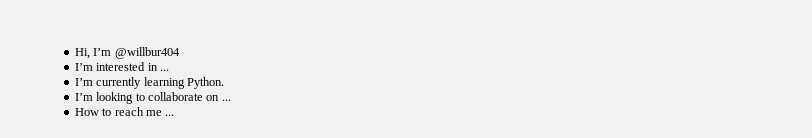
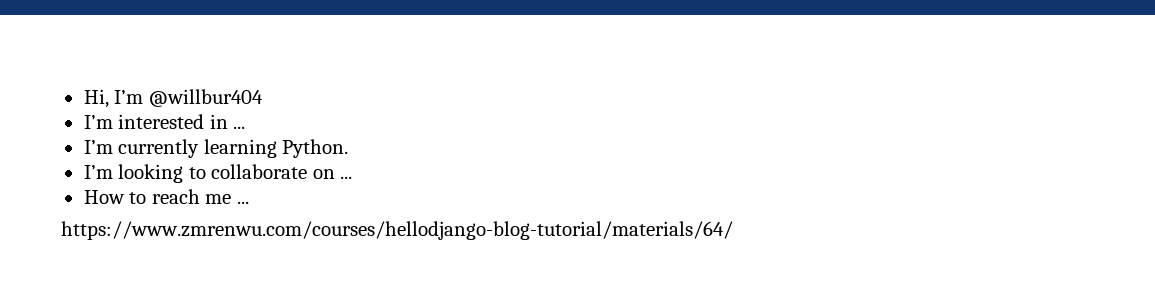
(175, 115) none -> [61,221,733,240] // https://www.zmrenwu.com/courses/hellodjango-blog-tutorial/materials/64/

